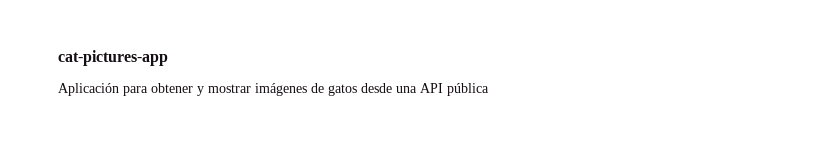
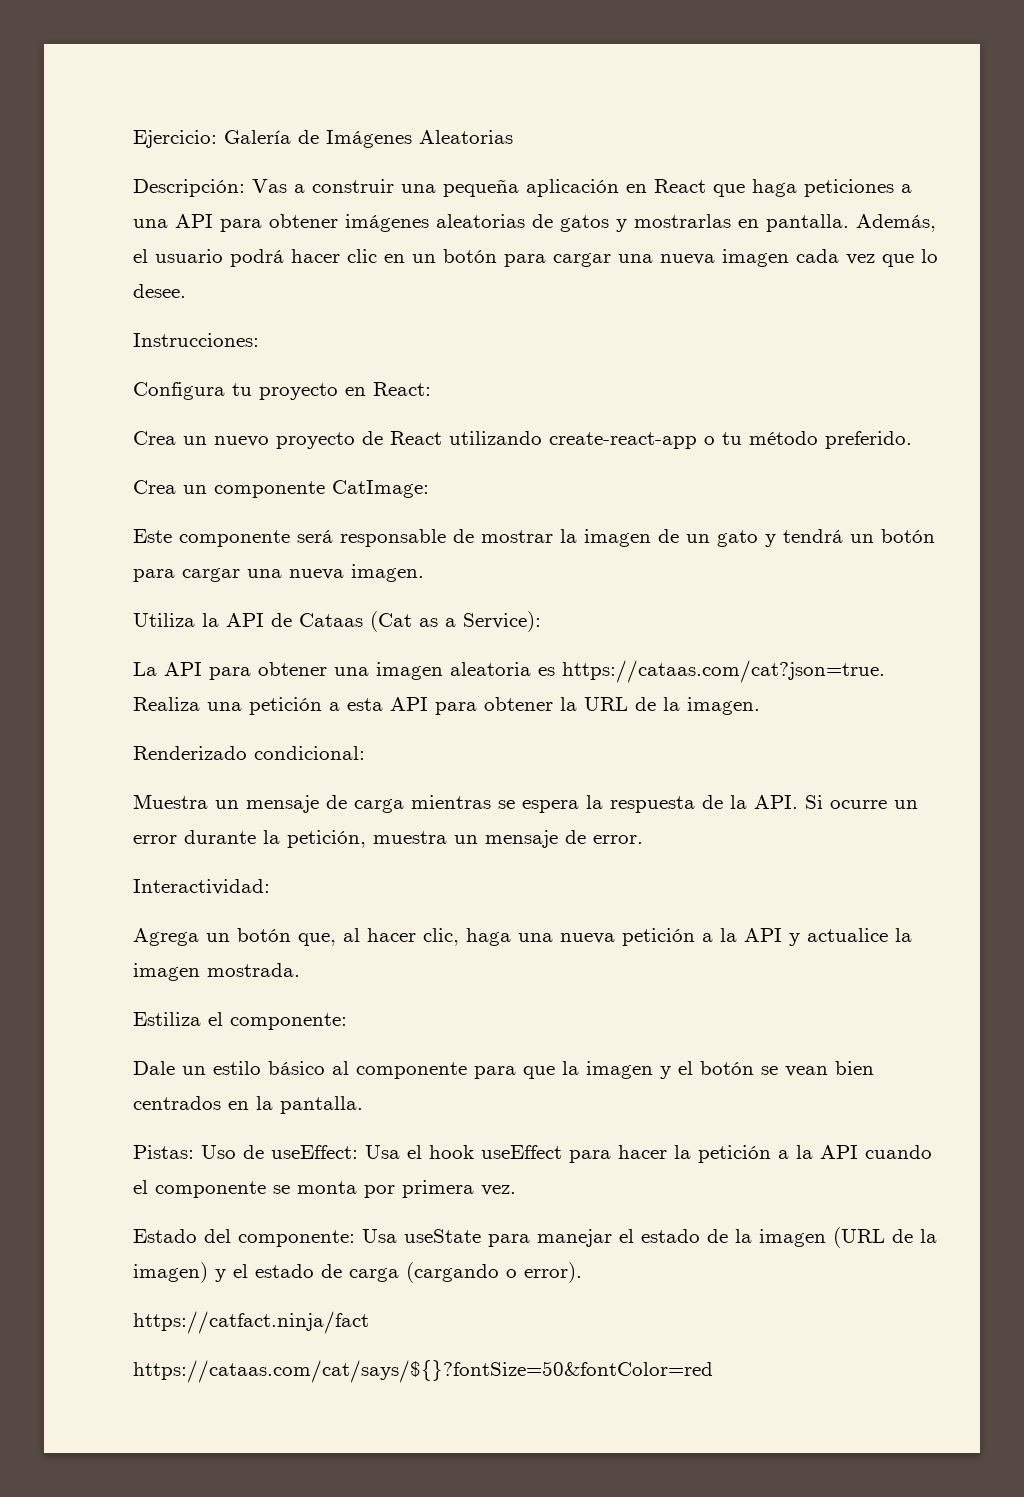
[58,50,168,66] [58,83,489,96] cat-pictures-app // Aplicación para obtener y mostrar imágenes de gatos desde una API pública -> [133,130,513,148] [133,179,912,197] [133,214,936,232] [133,249,938,267] [133,284,186,298] [133,333,259,347] [133,382,431,400] [133,431,912,449] [133,480,429,498] [133,529,935,547] [133,564,424,582] [133,611,541,632] [133,660,885,683] [133,697,760,715] [133,746,365,760] [133,794,918,813] [133,830,643,848] [133,879,270,895] [133,928,912,946] [133,963,300,981] [133,1012,347,1030] [133,1061,874,1079] [133,1096,363,1114] [133,1145,932,1163] [133,1180,516,1198] [133,1227,937,1248] [133,1262,582,1283] [133,1311,369,1334] [133,1360,713,1383] Ejercicio: Galería de Imágenes Aleatorias // Descripción: Vas a construir una pequeña aplicación en React que haga peticiones a una API para obtener imágenes aleatorias de gatos y mostrarlas en pantalla. Además, el usuario podrá hacer clic en un botón para cargar una nueva imagen cada vez que lo desee. // Instrucciones: // Configura tu proyecto en React: // Crea un nuevo proyecto de React utilizando create-react-app o tu método preferido. // Crea un componente CatImage: // Este componente será responsable de mostrar la imagen de un gato y tendrá un botón para cargar una nueva imagen. // Utiliza la API de Cataas (Cat as a Service): // La API para obtener una imagen aleatoria es https://cataas.com/cat?json=true. Realiza una petición a esta API para obtener la URL de la imagen. // Renderizado condicional: // Muestra un mensaje de carga mientras se espera la respuesta de la API. Si ocurre un error durante la petición, muestra un mensaje de error. // Interactividad: // Agrega un botón que, al hacer clic, haga una nueva petición a la API y actualice la imagen mostrada. // Estiliza el componente: // Dale un estilo básico al componente para que la imagen y el botón se vean bien centrados en la pantalla. // Pistas: Uso de useEffect: Usa el hook useEffect para hacer la petición a la API cuando el componente se monta por primera vez. // Estado del componente: Usa useState para manejar el estado de la imagen (URL de la imagen) y el estado de carga (cargando o error). // https://catfact.ninja/fact // https://cataas.com/cat/says/${}?fontSize=50&fontColor=red

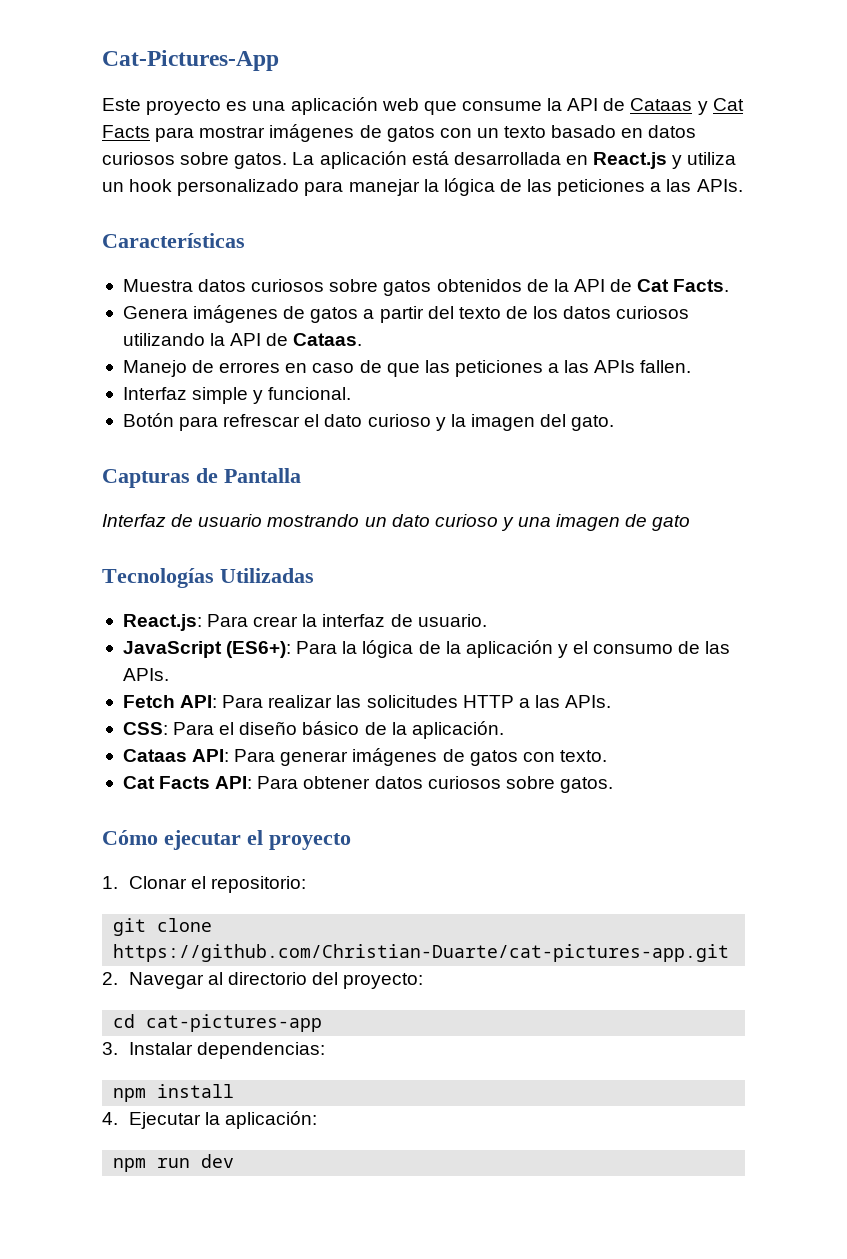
[133,130,513,148] [133,179,912,197] [133,214,936,232] [133,249,938,267] [133,284,186,298] [133,333,259,347] [133,382,431,400] [133,431,912,449] [133,480,429,498] [133,529,935,547] [133,564,424,582] [133,611,541,632] [133,660,885,683] [133,697,760,715] [133,746,365,760] [133,794,918,813] [133,830,643,848] [133,879,270,895] [133,928,912,946] [133,963,300,981] [133,1012,347,1030] [133,1061,874,1079] [133,1096,363,1114] [133,1145,932,1163] [133,1180,516,1198] [133,1227,937,1248] [133,1262,582,1283] [133,1311,369,1334] [133,1360,713,1383] Ejercicio: Galería de Imágenes Aleatorias // Descripción: Vas a construir una pequeña aplicación en React que haga peticiones a una API para obtener imágenes aleatorias de gatos y mostrarlas en pantalla. Además, el usuario podrá hacer clic en un botón para cargar una nueva imagen cada vez que lo desee. // Instrucciones: // Configura tu proyecto en React: // Crea un nuevo proyecto de React utilizando create-react-app o tu método preferido. // Crea un componente CatImage: // Este componente será responsable de mostrar la imagen de un gato y tendrá un botón para cargar una nueva imagen. // Utiliza la API de Cataas (Cat as a Service): // La API para obtener una imagen aleatoria es https://cataas.com/cat?json=true. Realiza una petición a esta API para obtener la URL de la imagen. // Renderizado condicional: // Muestra un mensaje de carga mientras se espera la respuesta de la API. Si ocurre un error durante la petición, muestra un mensaje de error. // Interactividad: // Agrega un botón que, al hacer clic, haga una nueva petición a la API y actualice la imagen mostrada. // Estiliza el componente: // Dale un estilo básico al componente para que la imagen y el botón se vean bien centrados en la pantalla. // Pistas: Uso de useEffect: Usa el hook useEffect para hacer la petición a la API cuando el componente se monta por primera vez. // Estado del componente: Usa useState para manejar el estado de la imagen (URL de la imagen) y el estado de carga (cargando o error). // https://catfact.ninja/fact // https://cataas.com/cat/says/${}?fontSize=50&fontColor=red -> [102,50,279,71] [102,97,744,115] [102,124,697,142] [102,151,737,169] [102,178,743,196] [102,233,245,248] [122,279,730,296] [122,305,690,323] [122,333,363,346] [122,360,692,377] [122,387,352,404] [122,413,615,431] [102,468,301,488] [102,514,691,531] [102,568,314,588] [122,614,487,631] [122,640,731,658] [122,668,169,681] [122,695,612,708] [122,721,504,739] [122,748,607,766] [122,776,613,793] [102,830,351,850] [102,876,307,893] [113,918,213,936] [113,944,730,962] [102,972,424,989] [113,1014,323,1032] [102,1042,326,1059] [113,1084,235,1102] [102,1111,318,1129] [113,1154,235,1172] Cat-Pictures-App // Este proyecto es una aplicación web que consume la API de Cataas y Cat Facts para mostrar imágenes de gatos con un texto basado en datos curiosos sobre gatos. La aplicación está desarrollada en React.js y utiliza un hook personalizado para manejar la lógica de las peticiones a las APIs. // Características // Muestra datos curiosos sobre gatos obtenidos de la API de Cat Facts. // Genera imágenes de gatos a partir del texto de los datos curiosos utilizando la API de Cataas. // Manejo de errores en caso de que las peticiones a las APIs fallen. // Interfaz simple y funcional. // Botón para refrescar el dato curioso y la imagen del gato. // Capturas de Pantalla // Interfaz de usuario mostrando un dato curioso y una imagen de gato // Tecnologías Utilizadas // React.js: Para crear la interfaz de usuario. // JavaScript (ES6+): Para la lógica de la aplicación y el consumo de las APIs. // Fetch API: Para realizar las solicitudes HTTP a las APIs. // CSS: Para el diseño básico de la aplicación. // Cataas API: Para generar imágenes de gatos con texto. // Cat Facts API: Para obtener datos curiosos sobre gatos. // Cómo ejecutar el proyecto // 1. Clonar el repositorio: // git clone https://github.com/Christian-Duarte/cat-pictures-app.git // 2. Navegar al directorio del proyecto: // cd cat-pictures-app // 3. Instalar dependencias: // npm install // 4. Ejecutar la aplicación: // npm run dev

